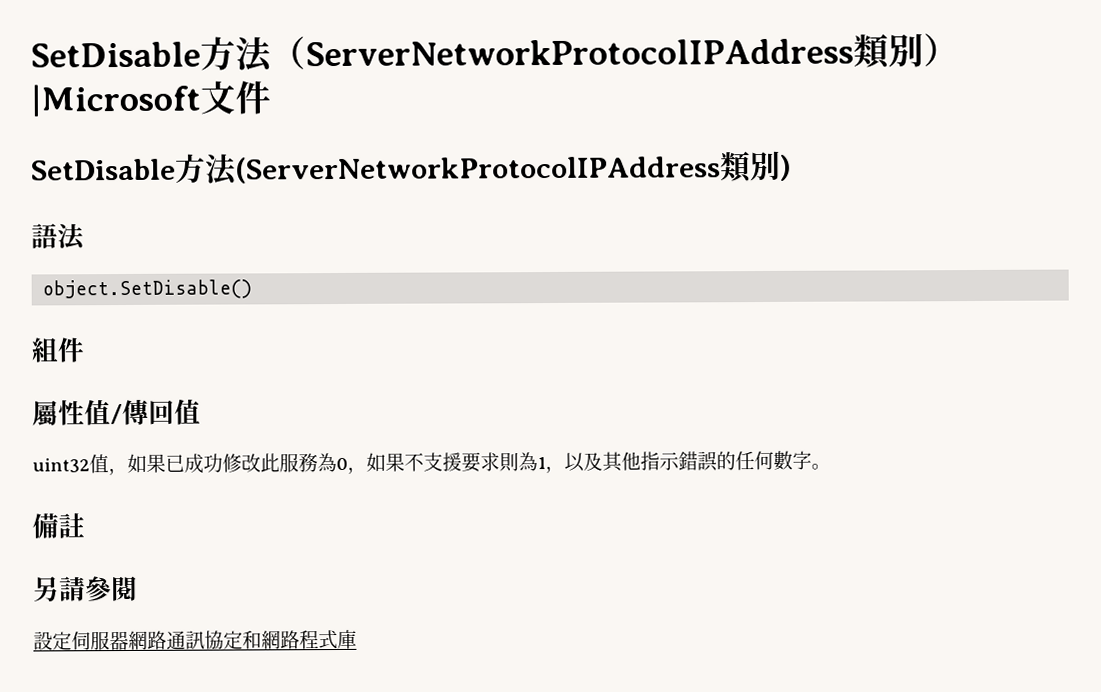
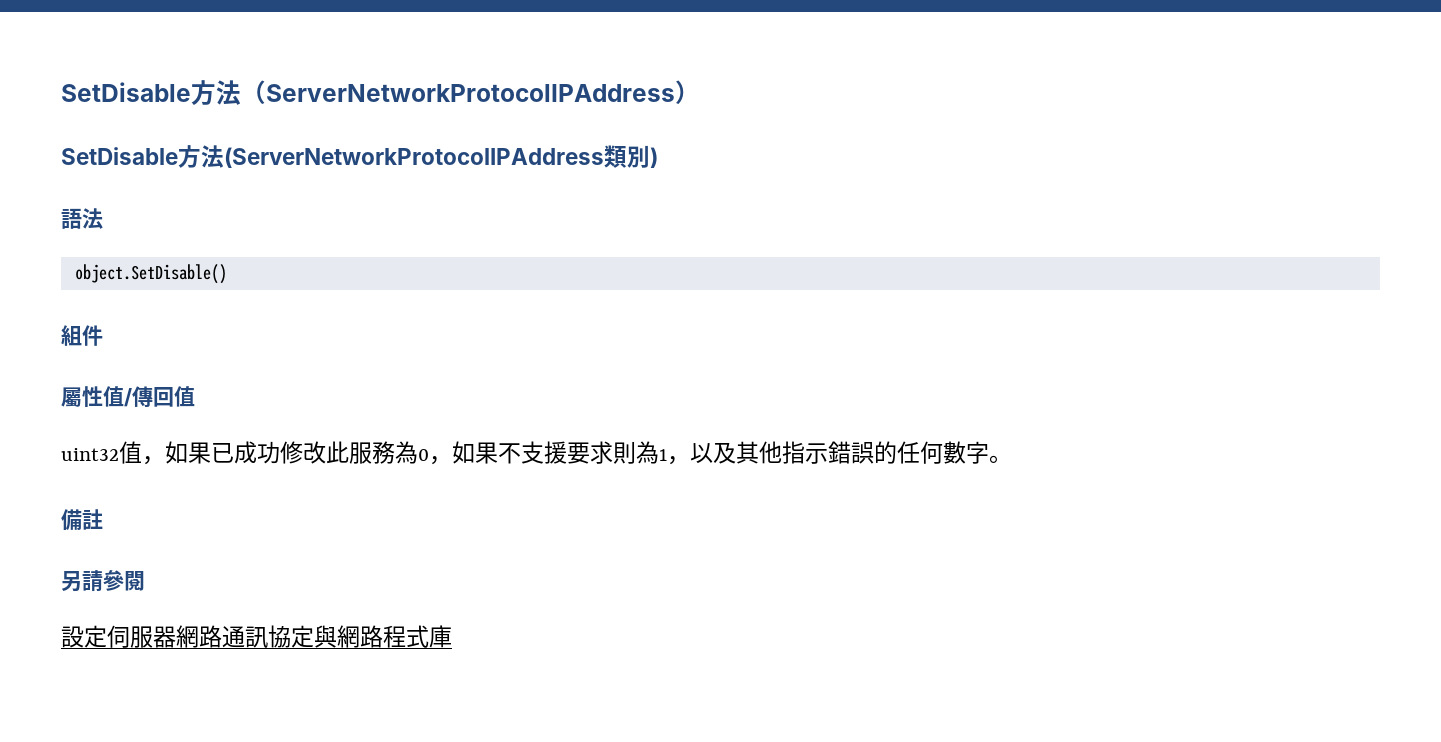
[852,33,959,70] [30,80,271,117] 類別）|Microsoft文件 -> [675,80,700,104] ）
[242,630,262,650] 和 -> [314,625,337,648] 與

